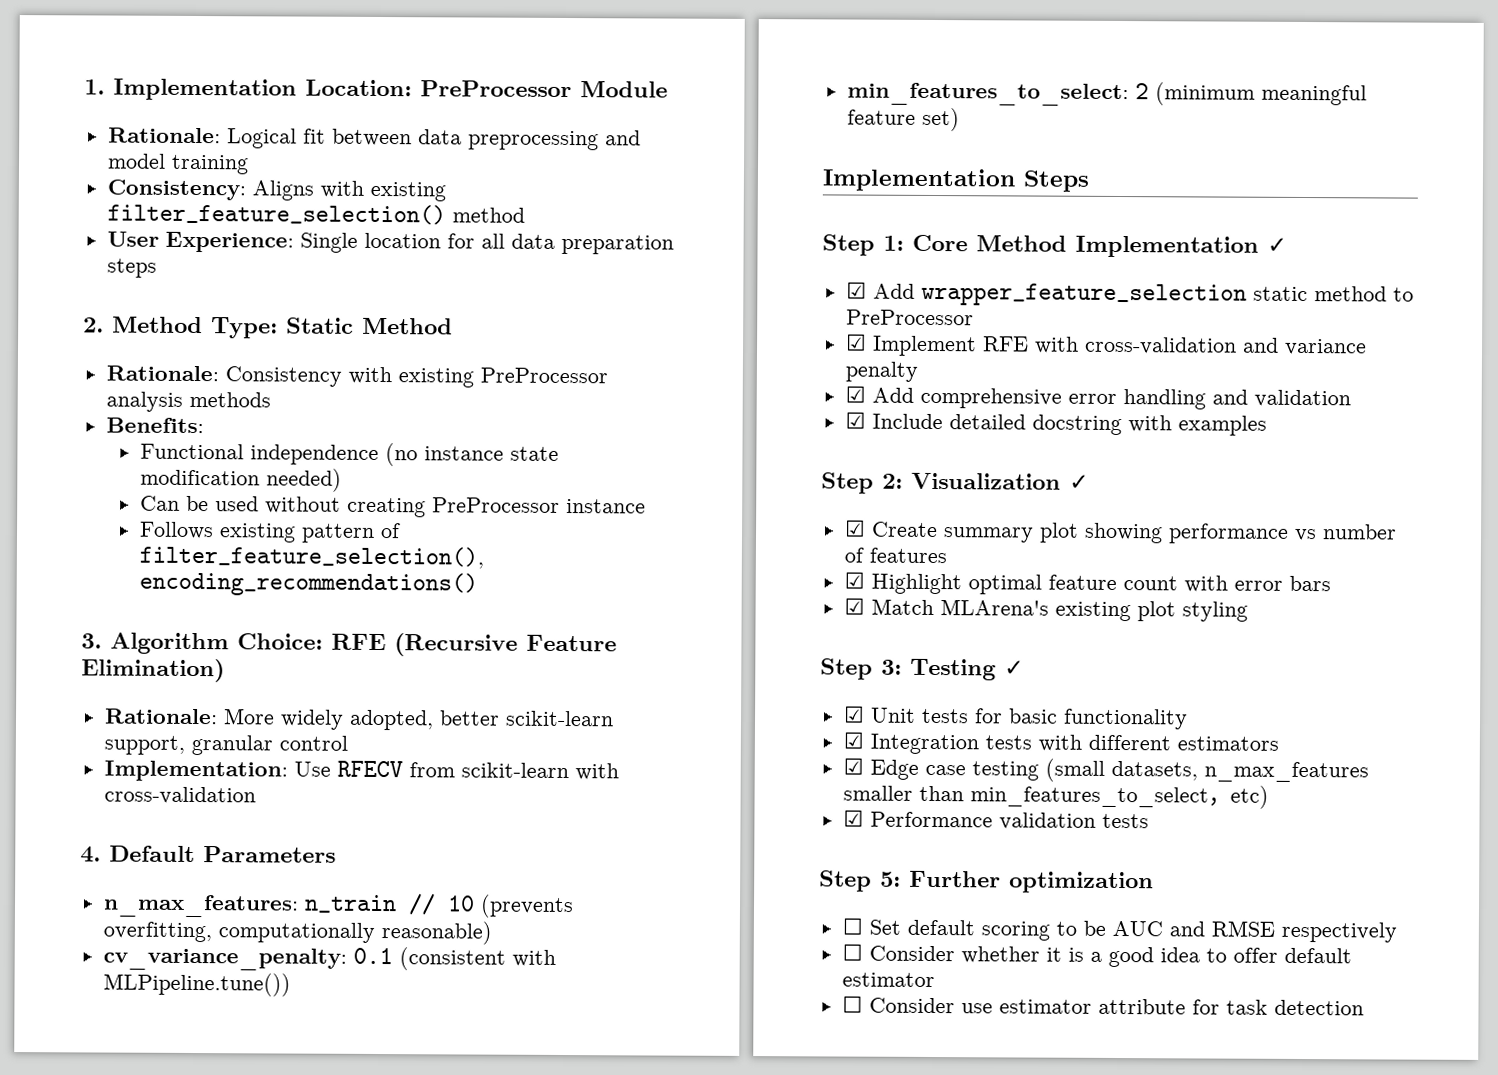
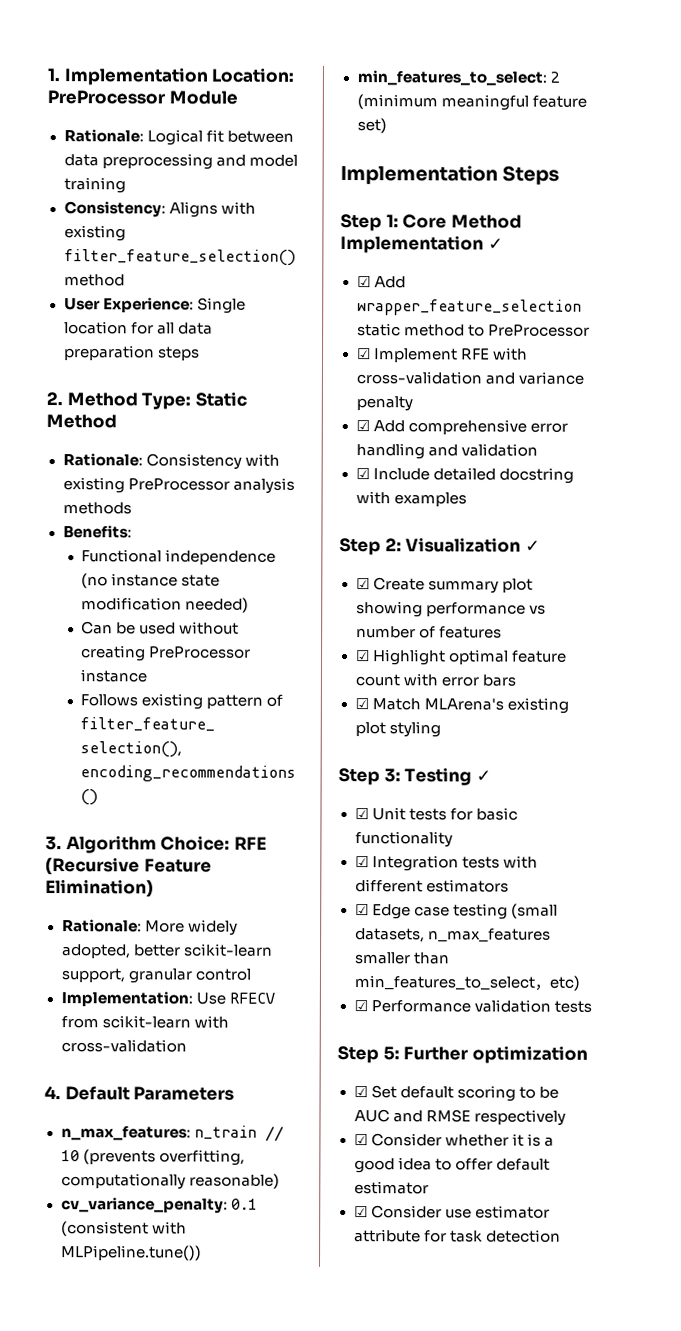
[841,917,863,935] ☐ -> [353,1086,368,1098] ☑
[841,943,863,961] ☐ -> [353,1134,368,1146] ☑
[841,995,863,1013] ☐ -> [353,1206,368,1218] ☑

